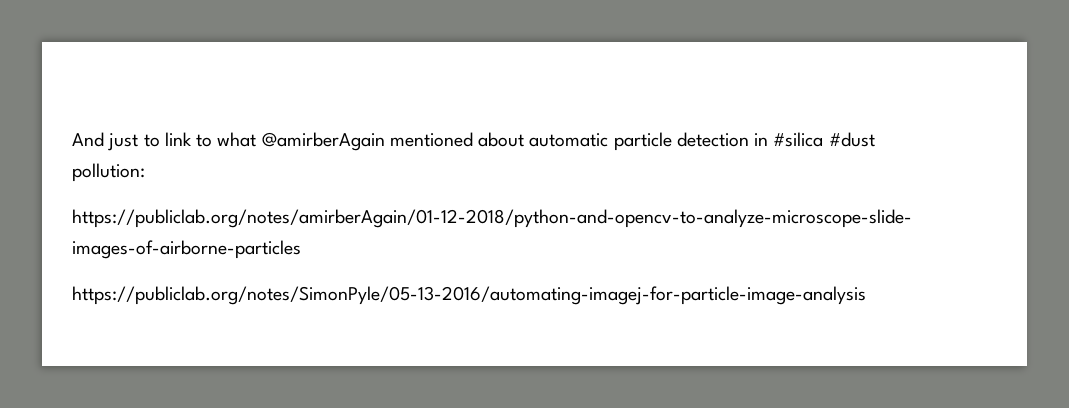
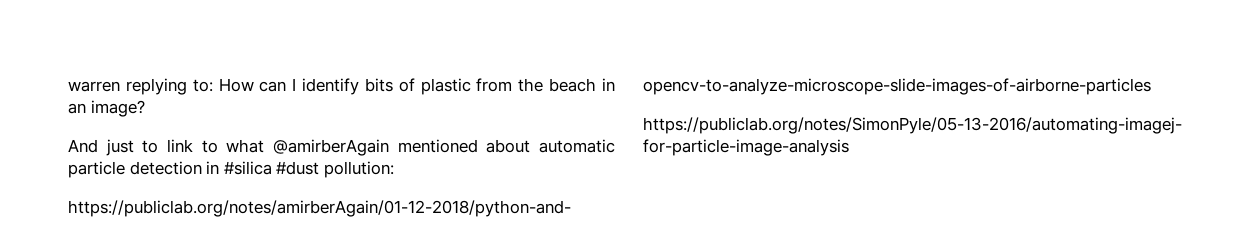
(72, 139) none -> [68,78,615,95] [68,100,145,117] warren replying to: How can I identify bits of plastic from the beach in an image? //

